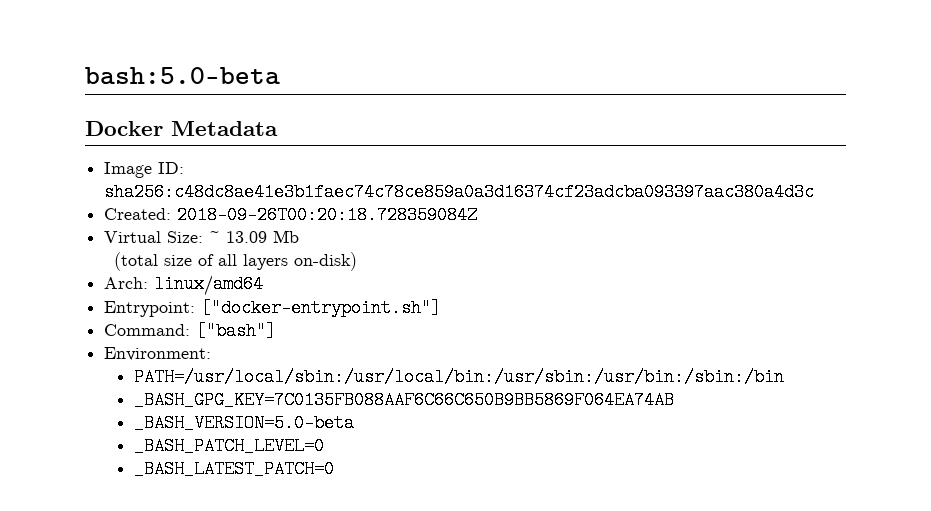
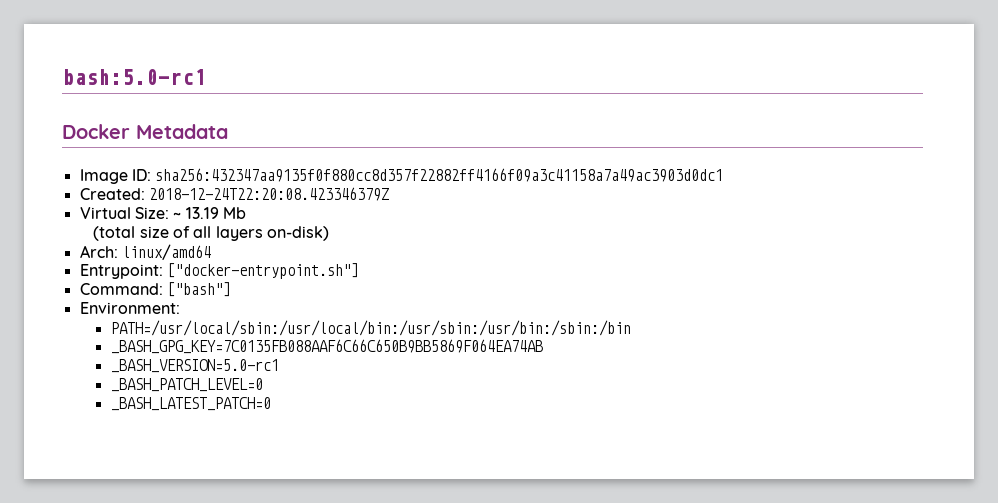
[85,67,280,85] bash:5.0-beta -> [62,69,206,85] bash:5.0-rc1
[104,183,815,201] sha256:c48dc8ae41e3b1faec74c78ce859a0a3d16374cf23adcba093397aac380a4d3c -> [155,168,724,182] sha256:432347aa9135f0f880cc8d357f22882ff4166f09a3c41158a7a49ac3903d0dc1
[177,206,478,224] 2018-09-26T00:20:18.728359084Z -> [148,187,389,201] 2018-12-24T22:20:08.423346379Z
[226,231,268,243] 13.09 -> [185,207,219,219] 13.19
[133,414,354,432] _BASH_VERSION=5.0-beta -> [110,359,279,373] _BASH_VERSION=5.0-rc1

